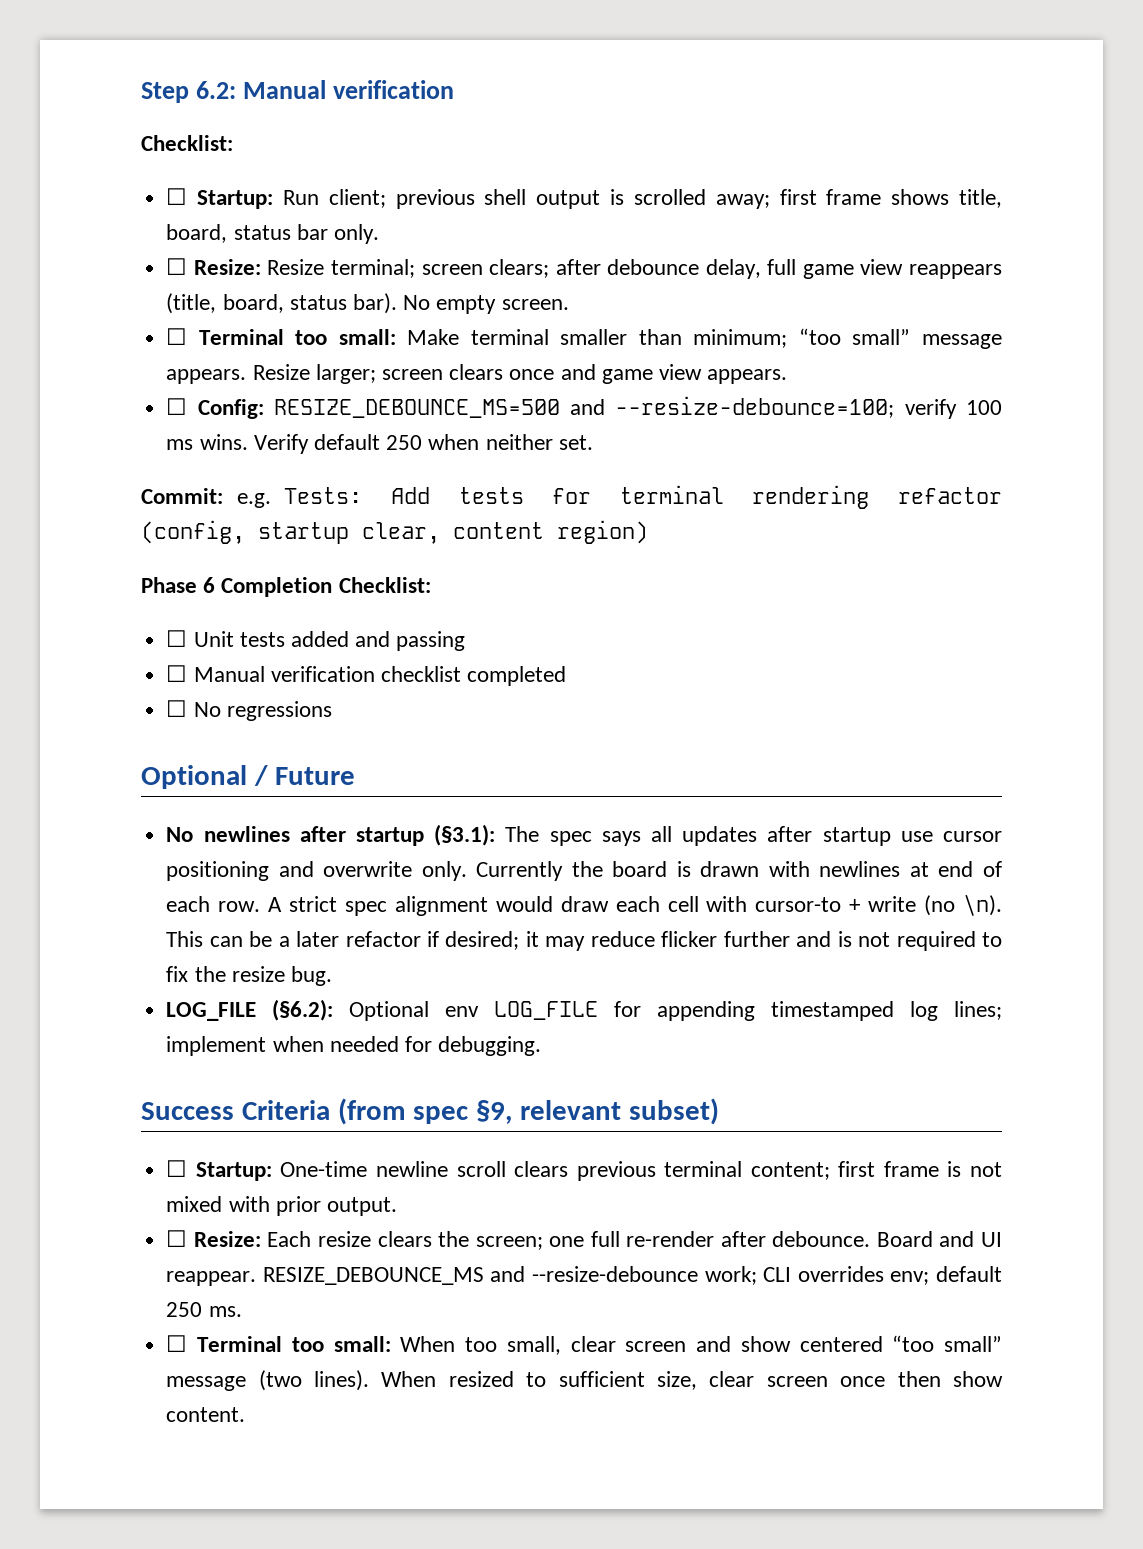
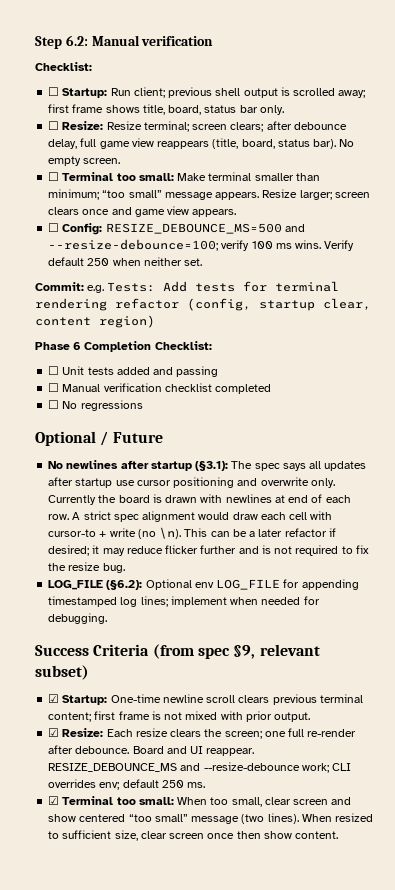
[166,1160,188,1177] ☐ -> [48,694,60,703] ☑
[166,1230,188,1247] ☐ -> [48,728,60,737] ☑
[166,1335,188,1352] ☐ -> [48,796,60,805] ☑

